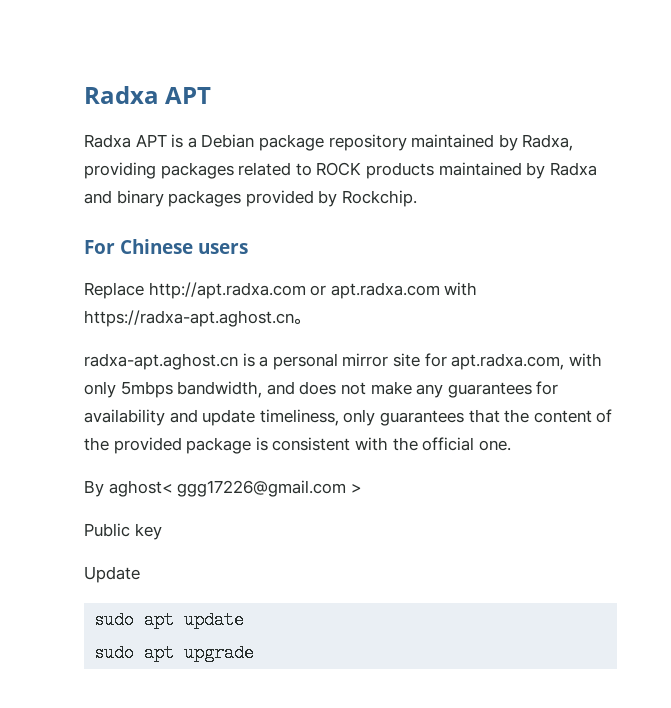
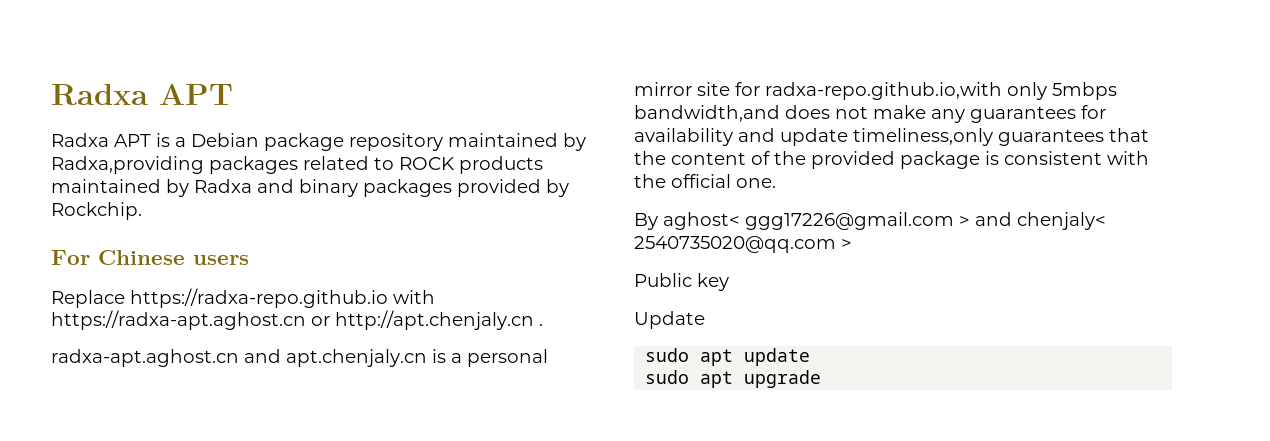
[522,134,574,151] [84,162,156,179] Radxa, providing -> [51,156,204,174] Radxa,providing
[148,282,478,299] [84,310,310,327] http://apt.radxa.com or apt.radxa.com with https://radxa-apt.aghost.cn。 -> [130,288,435,308] [51,310,543,330] https://radxa-repo.github.io with https://radxa-apt.aghost.cn or http://apt.chenjaly.cn .
(238, 361) none -> [244,349,427,367] and apt.chenjaly.cn
[451,353,602,370] [84,381,295,398] apt.radxa.com, with only 5mbps bandwidth, and -> [765,82,1117,100] [634,105,780,122] radxa-repo.github.io,with only 5mbps bandwidth,and
[259,409,376,426] timeliness, only -> [853,128,993,146] timeliness,only
(362, 488) none -> [975,212,1106,230] [634,236,852,253] and chenjaly< 2540735020@qq.com >

